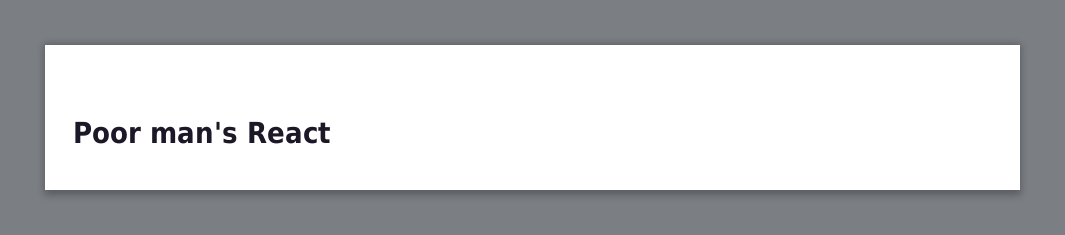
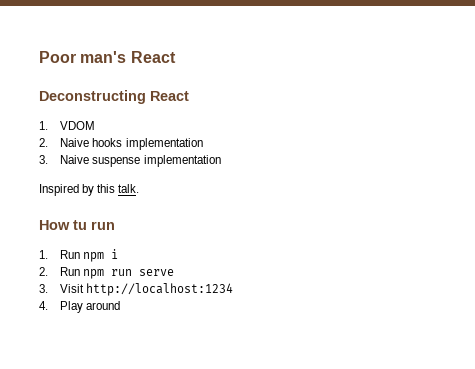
(330, 132) none -> [39,90,189,104] [39,121,96,130] [39,138,203,150] [39,155,221,167] [39,184,140,196] [39,220,115,230] [39,249,119,262] [39,267,175,279] [39,283,234,296] [39,301,121,313] // Deconstructing React // 1. VDOM // 2. Naive hooks implementation // 3. Naive suspense implementation // Inspired by this talk. // How tu run // 1. Run npm i // 2. Run npm run serve // 3. Visit http://localhost:1234 // 4. Play around

